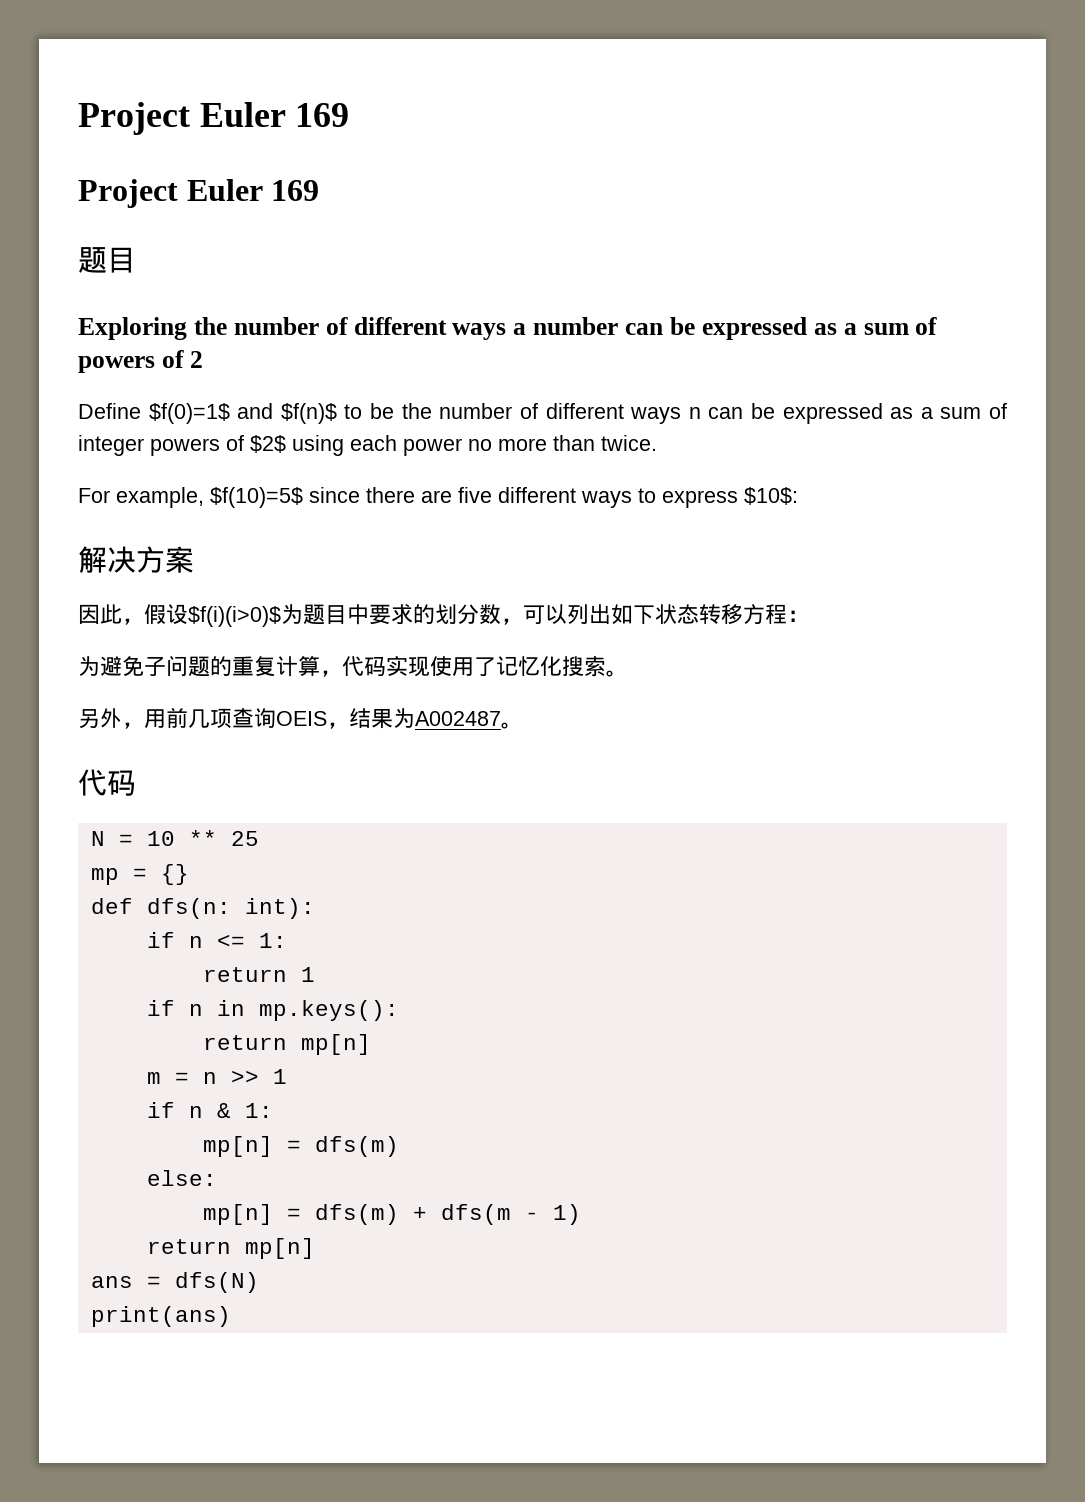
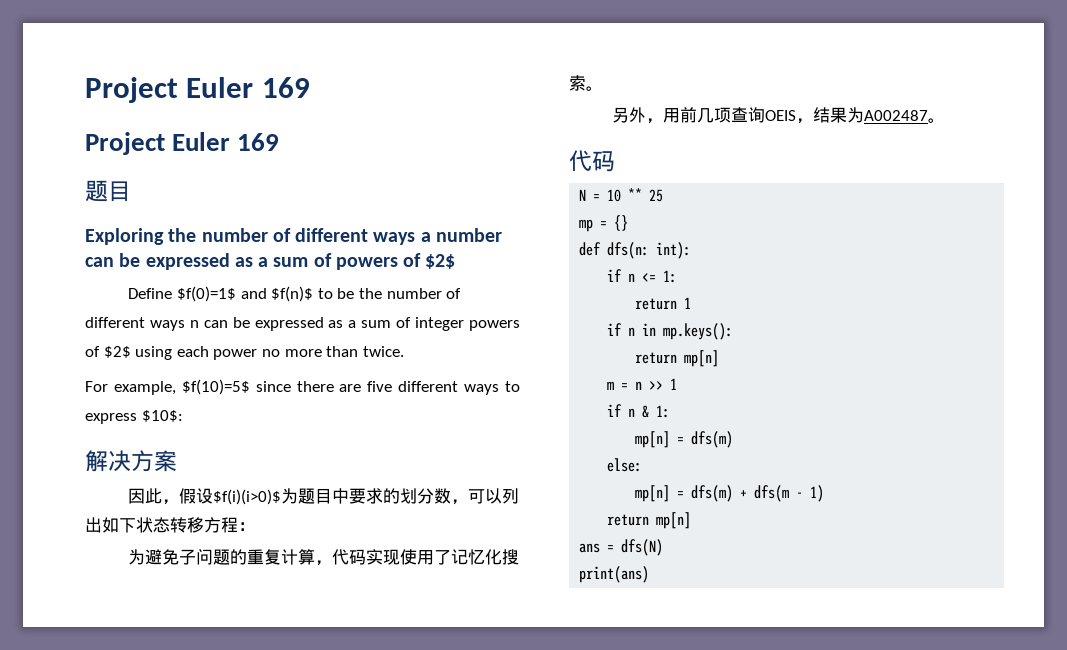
[189,351,203,368] 2 -> [425,254,456,269] $2$

